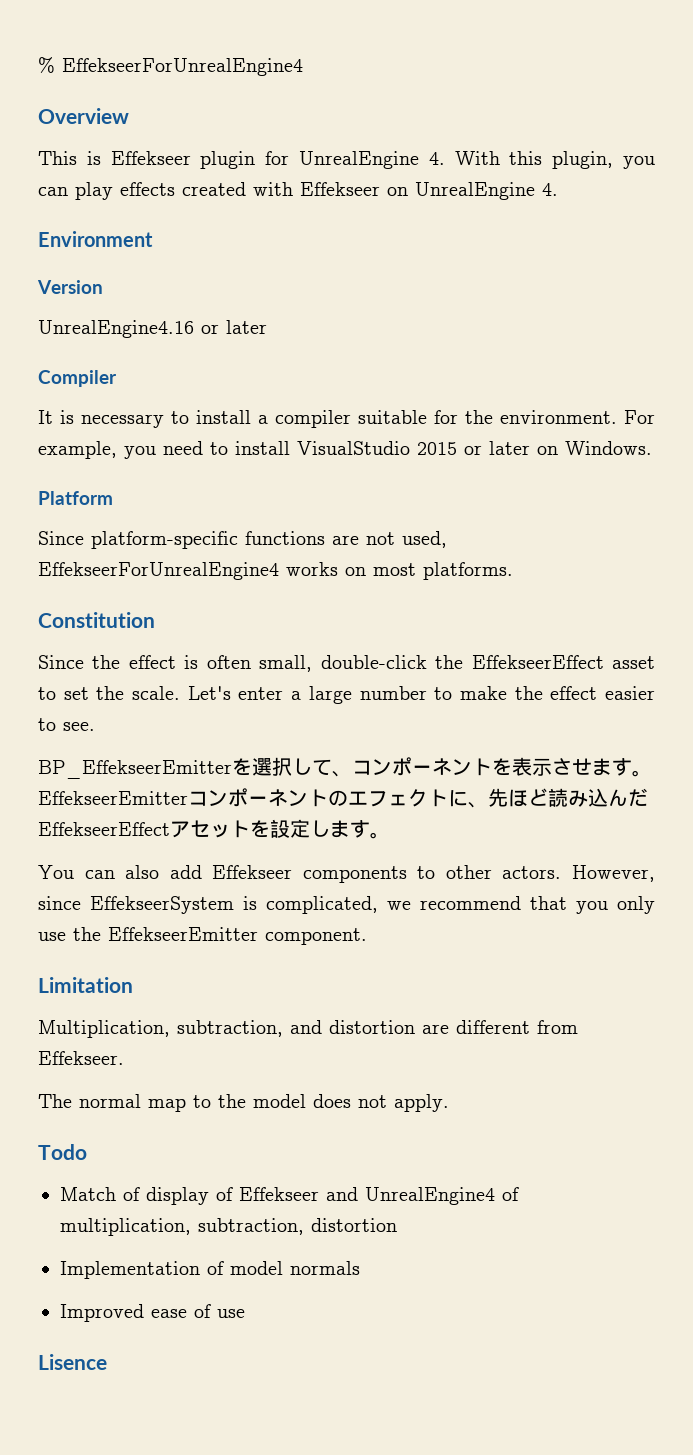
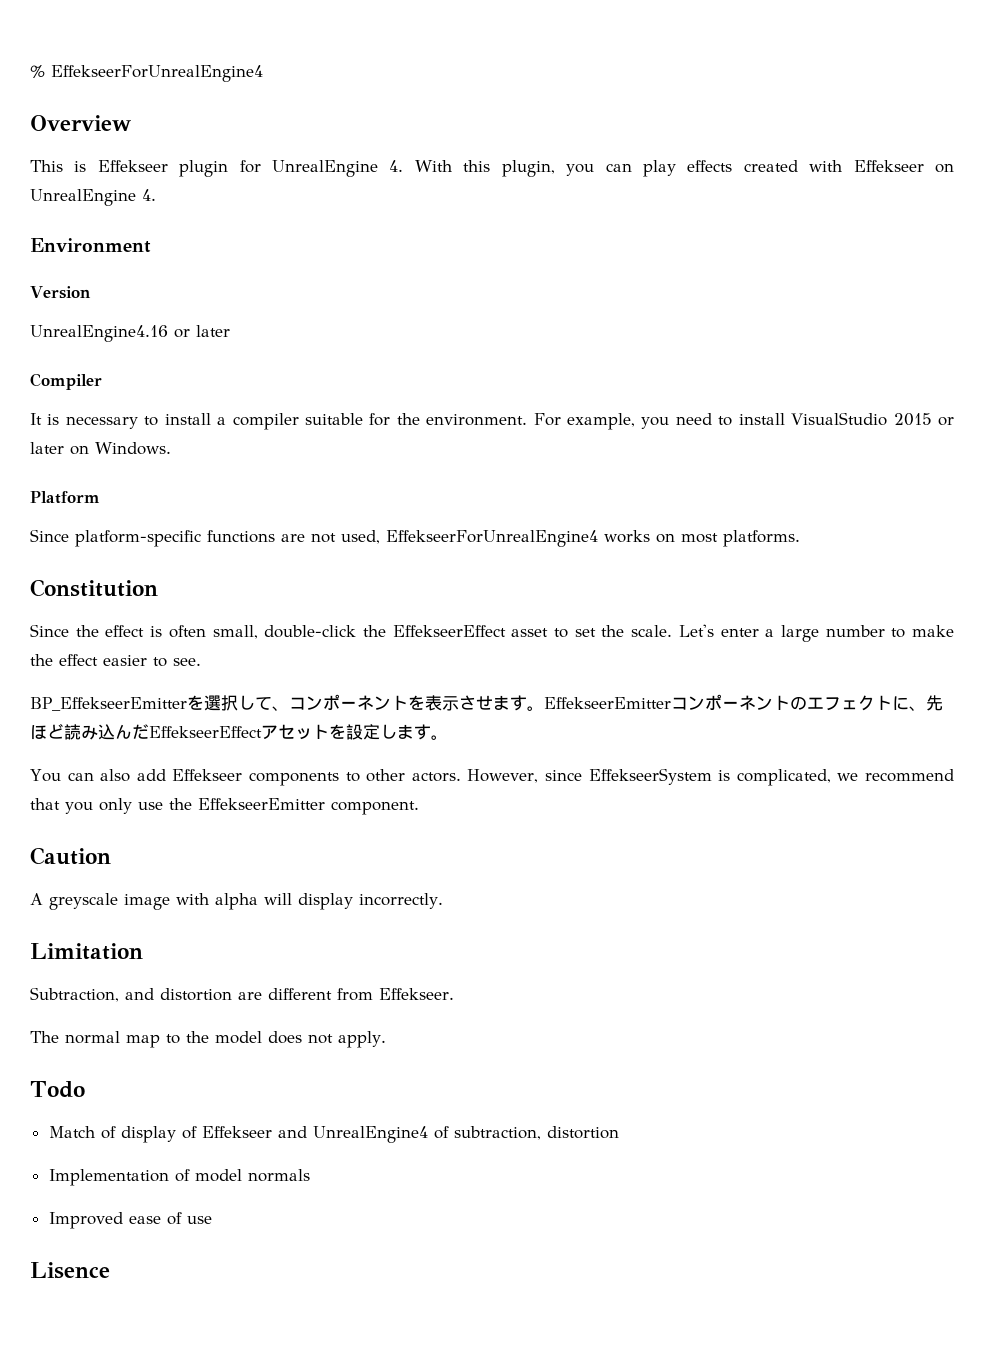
(367, 936) none -> [30,847,111,865] [30,893,443,910] // Caution // A greyscale image with alpha will display incorrectly.
[38,1020,283,1038] Multiplication, subtraction, -> [30,987,119,1002] Subtraction,
[60,1218,191,1236] multiplication, -> (449, 1132) none

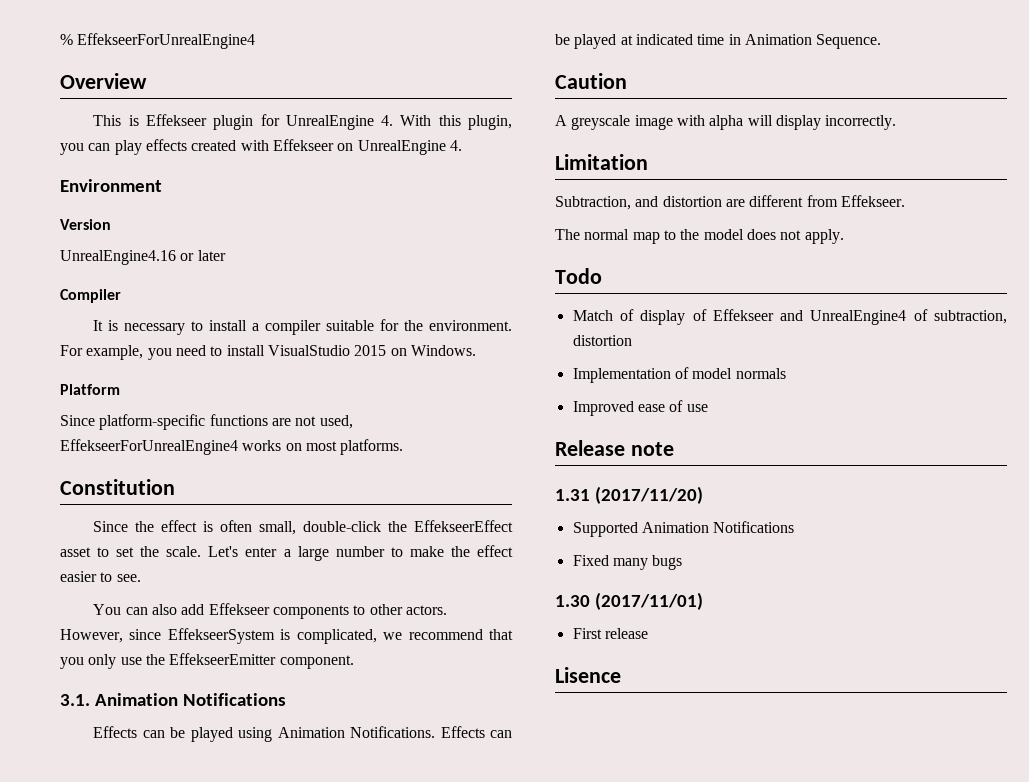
[938,417,954,426] [30,442,64,454] or later -> (387, 350) none
[30,694,943,711] [30,723,448,740] // BP_EffekseerEmitterを選択して、コンポーネントを表示させます。EffekseerEmitterコンポーネントのエフェクトに、先ほど読み込んだEffekseerEffectアセットを設定します。 -> (141, 578) none
(419, 808) none -> [60,693,286,706] [93,726,512,742] [555,34,882,49] // 3.1. Animation Notifications // Effects can be played using Animation Notifications. Effects can be played at indicated time in Animation Sequence.
(212, 1220) none -> [555,440,674,456] [555,486,703,504] [572,521,795,537] [572,555,683,570] [555,592,703,610] [572,628,648,639] // Release note // 1.31 (2017/11/20) // Supported Animation Notifications // Fixed many bugs // 1.30 (2017/11/01) // First release

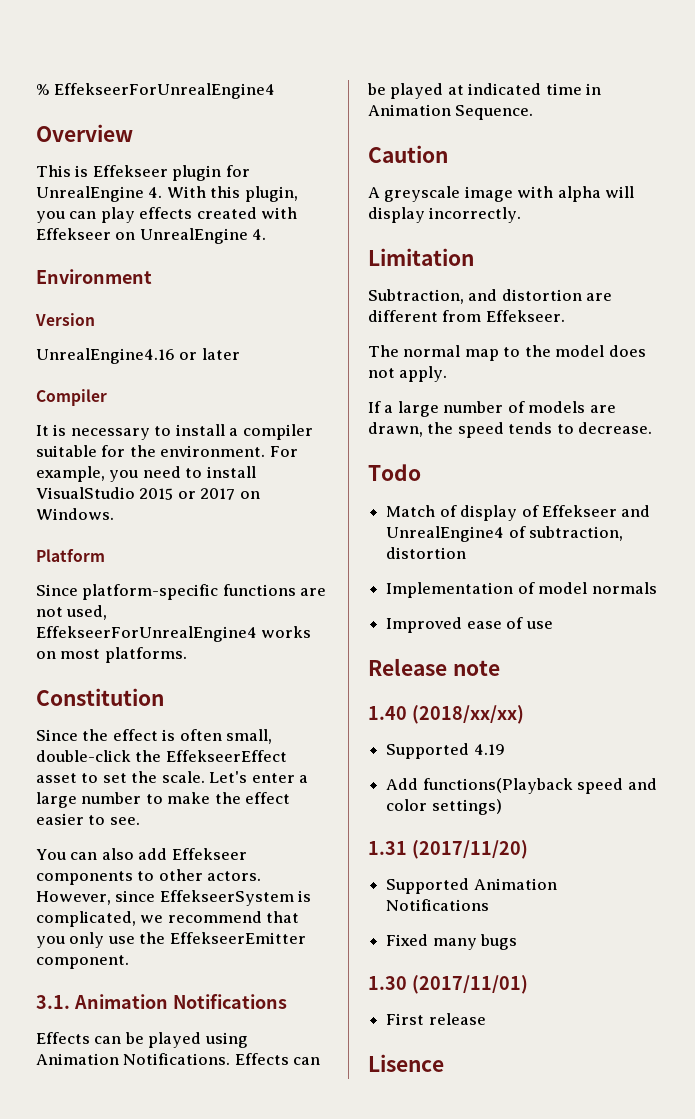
(387, 350) none -> [177,488,236,500] or 2017
(844, 236) none -> [368,401,616,417] [368,422,653,438] // If a large number of models are drawn, the speed tends to decrease.
(674, 449) none -> [368,705,524,724] [386,743,505,759] [386,778,657,794] [386,799,502,815] // 1.40 (2018/xx/xx) // Supported 4.19 // Add functions(Playback speed and color settings)

